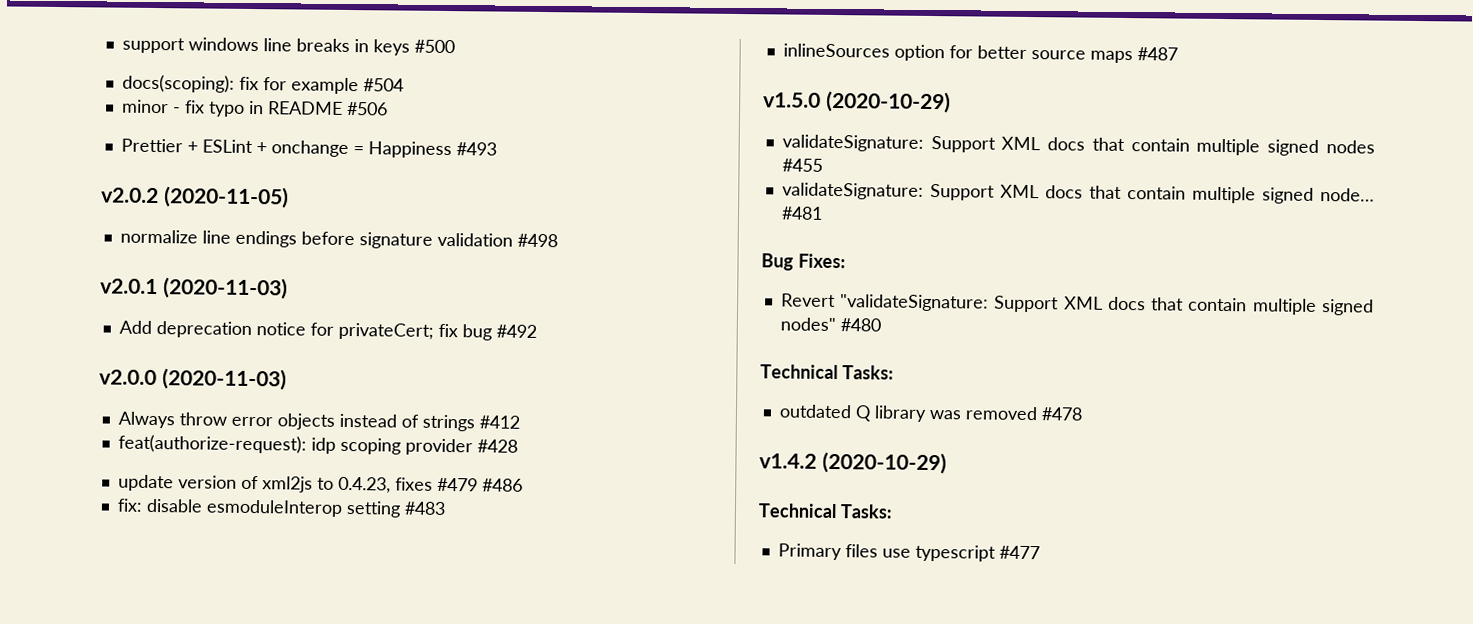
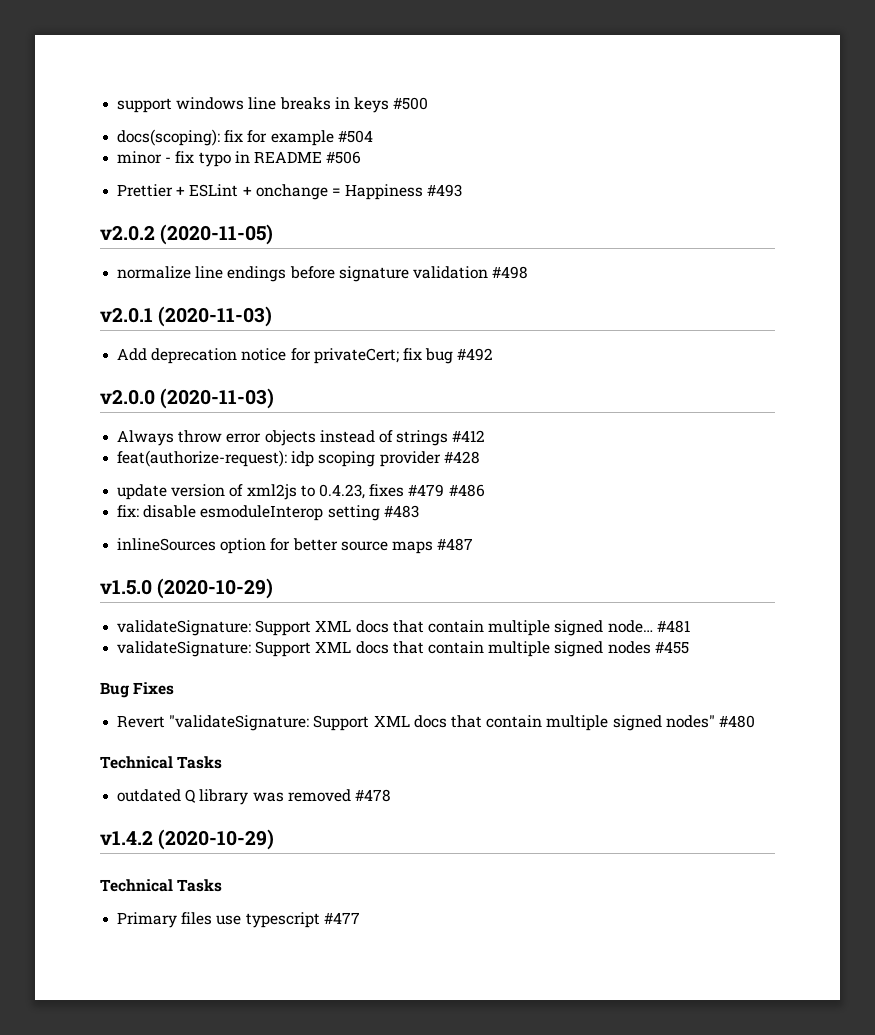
[1326,140,1375,154] [781,158,823,172] [781,182,1375,204] [780,206,823,220] nodes #455 // validateSignature: Support XML docs that contain multiple signed node… #481 -> [607,620,690,633] [117,641,689,657] node… #481 // validateSignature: Support XML docs that contain multiple signed nodes #455
[797,253,846,269] Fixes: -> [133,682,175,695] Fixes
[841,365,894,380] Tasks: -> [177,756,223,769] Tasks
[839,504,893,519] Tasks: -> [177,879,223,892] Tasks

